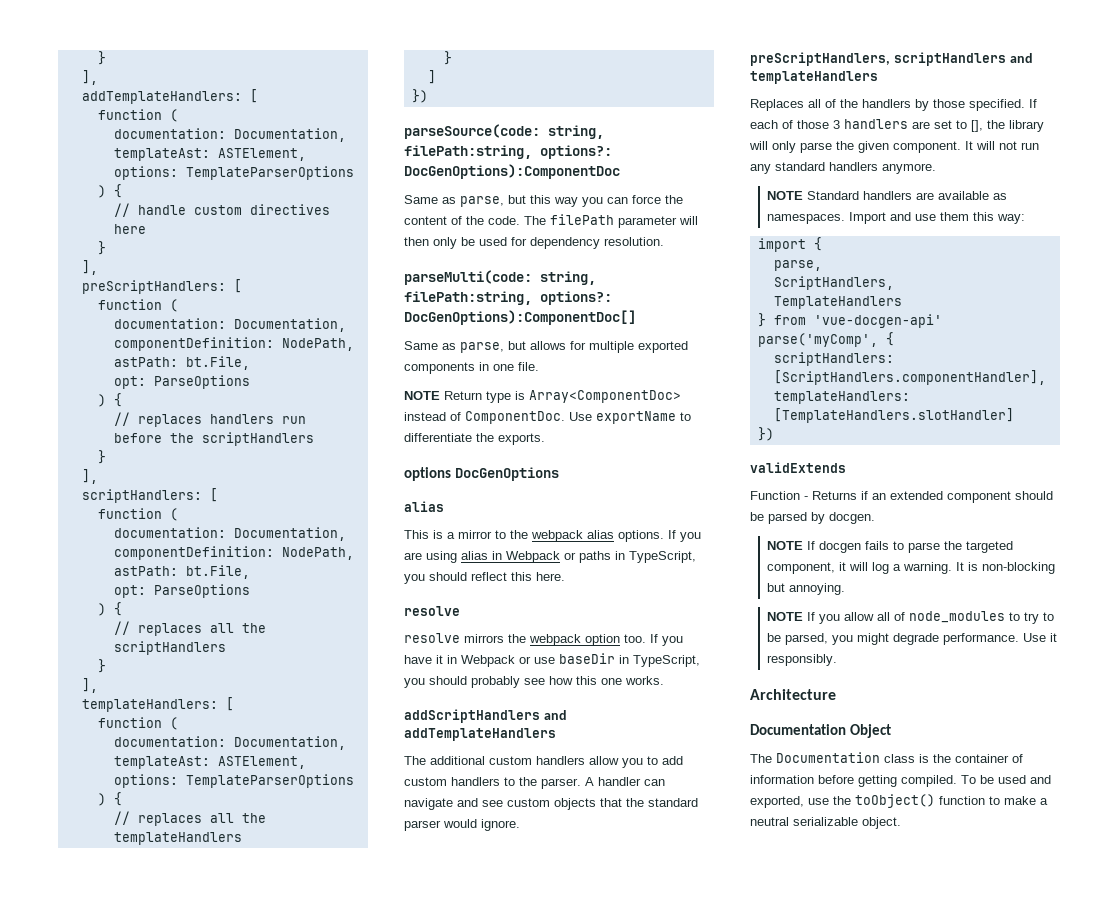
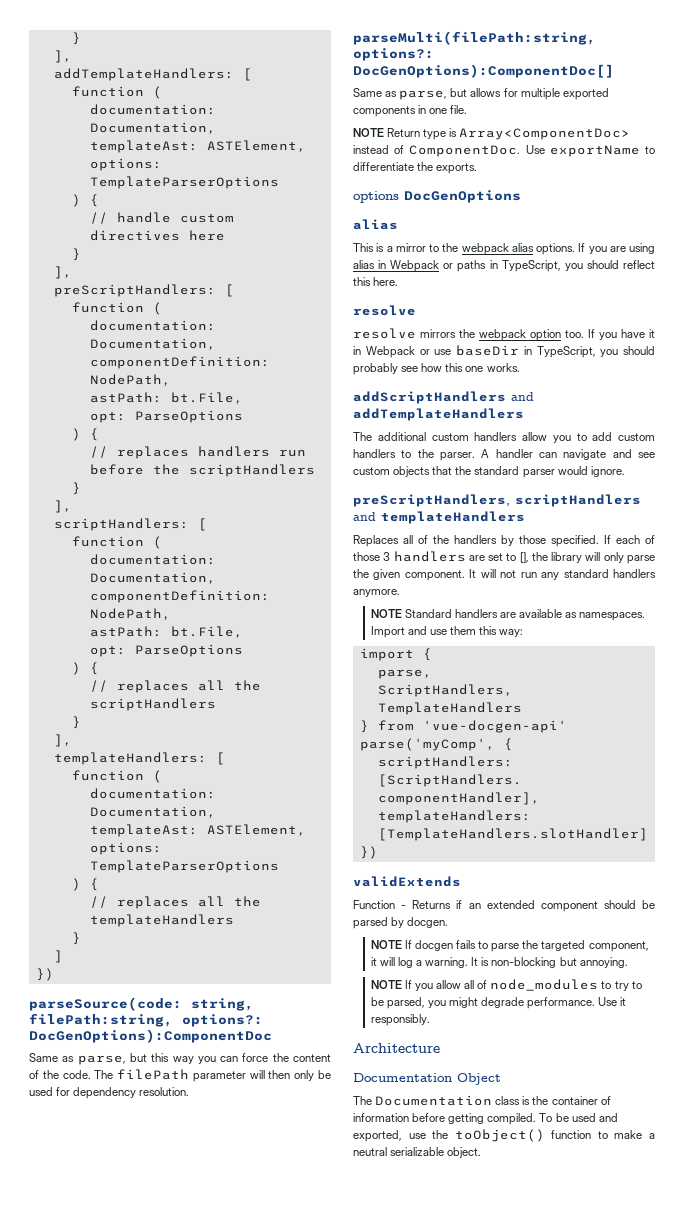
[404,270,596,285] [404,291,532,305] parseMulti(code: string, filePath:string, -> [353,31,596,45] parseMulti(filePath:string,

